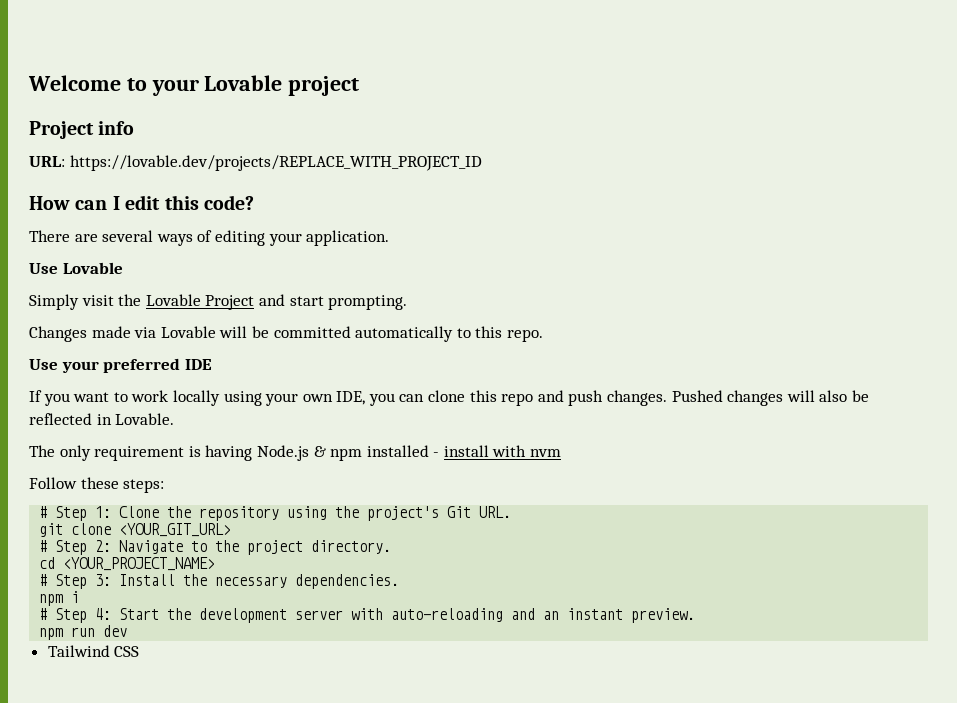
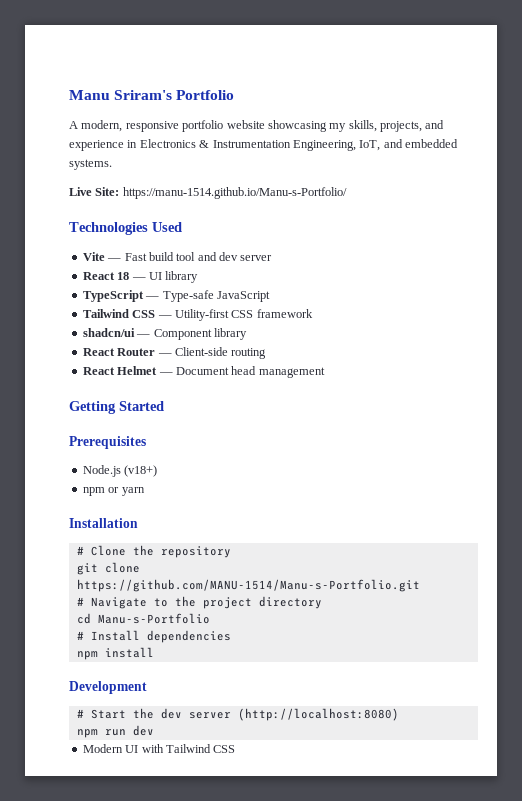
[28,75,360,96] [29,121,135,139] [29,155,482,171] [29,195,255,210] [29,230,390,246] [29,262,123,274] [29,294,408,310] [29,326,543,342] [29,358,212,373] [29,390,869,406] [29,413,175,425] [29,445,562,461] [29,477,165,493] [39,506,112,521] Welcome to your Lovable project // Project info // URL: https://lovable.dev/projects/REPLACE_WITH_PROJECT_ID // How can I edit this code? // There are several ways of editing your application. // Use Lovable // Simply visit the Lovable Project and start prompting. // Changes made via Lovable will be committed automatically to this repo. // Use your preferred IDE // If you want to work locally using your own IDE, you can clone this repo and push changes. Pushed changes will also be reflected in Lovable. // The only requirement is having Node.js & npm installed - install with nvm // Follow these steps: // # Step 1: -> [69,90,235,100] [69,120,445,132] [69,139,458,151] [69,159,112,170] [69,187,347,199] [69,222,182,235] [82,252,273,261] [82,271,199,283] [82,290,270,302] [82,309,313,321] [82,328,247,340] [82,347,267,359] [82,366,325,378] [69,401,164,414] [69,436,146,449] [82,465,158,477] [82,487,145,496] [69,518,138,528] [76,546,84,555] Manu Sriram's Portfolio // A modern, responsive portfolio website showcasing my skills, projects, and experience in Electronics & Instrumentation Engineering, IoT, and embedded systems. // Live Site: https://manu-1514.github.io/Manu-s-Portfolio/ // Technologies Used // Vite — Fast build tool and dev server // React 18 — UI library // TypeScript — Type-safe JavaScript // Tailwind CSS — Utility-first CSS framework // shadcn/ui — Component library // React Router — Client-side routing // React Helmet — Document head management // Getting Started // Prerequisites // Node.js (v18+) // npm or yarn // Installation // #
[287,506,512,521] using the project's Git URL. -> (231, 552) none
[119,523,232,537] [39,540,112,555] <YOUR_GIT_URL> // # Step 2: -> [76,579,420,592] [76,597,84,606] https://github.com/MANU-1514/Manu-s-Portfolio.git // #
[311,540,392,554] directory. -> [258,596,322,609] directory
[63,557,216,571] [39,574,400,589] [39,591,80,606] [39,608,696,623] <YOUR_PROJECT_NAME> // # Step 3: Install the necessary dependencies. // npm i // # Step 4: Start the development server with auto-reloading and an instant preview. -> [97,613,210,624] [76,630,231,643] [76,647,154,660] [69,681,147,694] [76,708,399,721] Manu-s-Portfolio // # Install dependencies // npm install // Development // # Start the dev server (http://localhost:8080)
(128, 631) none -> [82,744,164,753] Modern UI with

